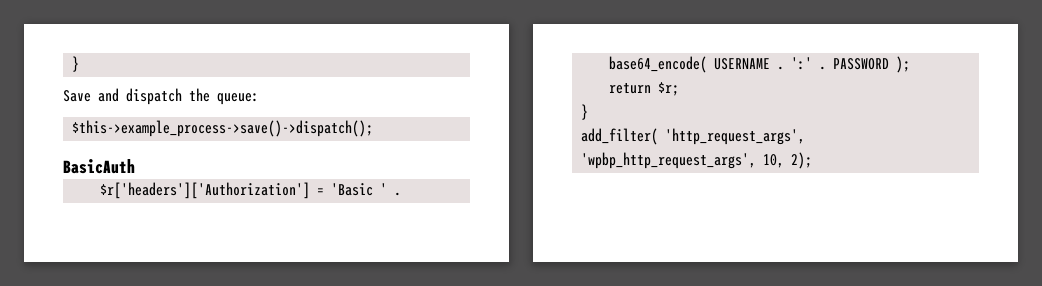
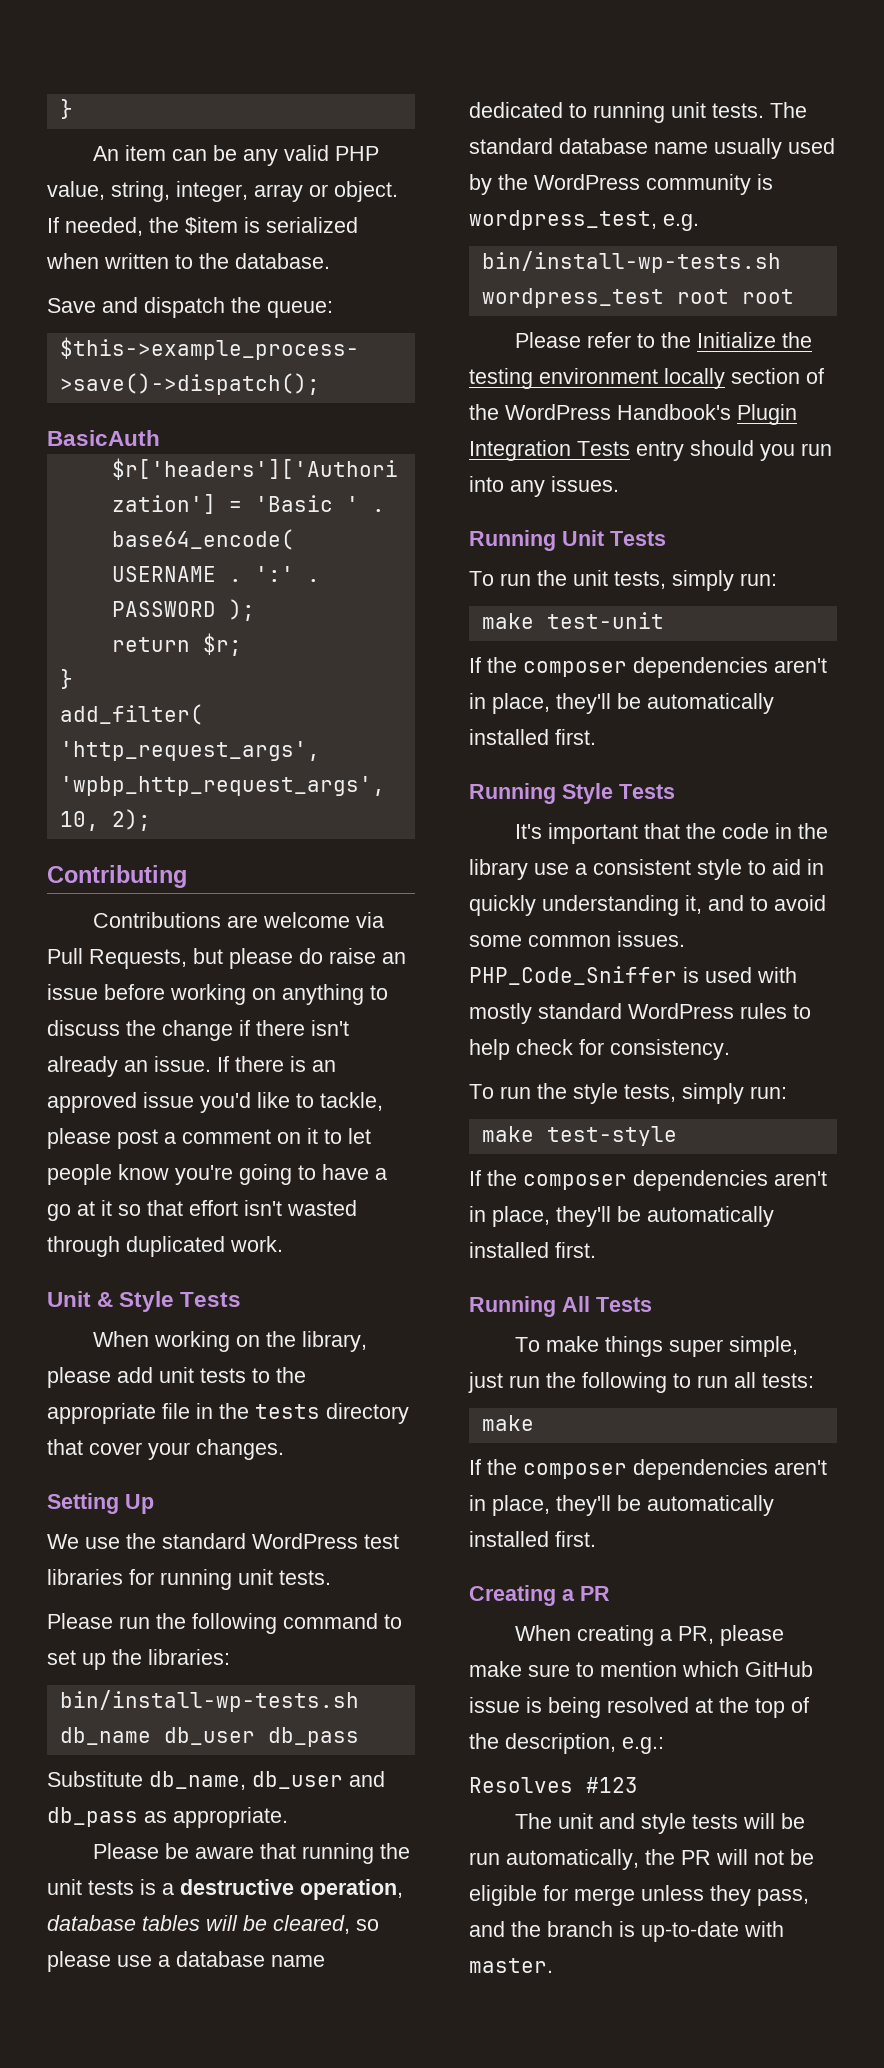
[72,56,80,72] } -> [59,99,73,119] [93,145,380,166] [47,181,398,202] [47,217,358,236] [46,253,330,269] } // An item can be any valid PHP value, string, integer, array or object. If needed, the $item is serialized when written to the database.
(813, 160) none -> [47,865,187,888] [93,912,385,928] [47,948,406,969] [47,984,388,1005] [47,1020,349,1041] [47,1056,336,1077] [47,1092,383,1113] [47,1128,371,1149] [47,1164,387,1185] [47,1200,357,1221] [47,1236,283,1257] [47,1291,242,1312] [93,1331,368,1352] [47,1367,306,1388] [47,1403,409,1424] [47,1439,284,1460] [47,1493,154,1514] [47,1533,399,1549] [47,1569,331,1590] [47,1613,402,1634] [47,1649,230,1670] [59,1690,359,1712] [59,1727,359,1747] [47,1771,385,1790] [47,1807,288,1828] [93,1843,411,1864] [47,1879,403,1900] [47,1915,379,1934] [47,1951,325,1972] [469,102,807,123] [469,138,835,159] [469,174,773,195] [469,210,699,231] [481,251,781,273] [481,288,794,308] [515,332,813,348] [469,368,824,389] [469,404,797,425] [469,440,832,461] [469,476,619,497] [469,530,666,551] [469,570,777,591] [481,612,664,629] [469,657,827,678] [469,693,774,714] [469,729,596,745] [469,783,675,804] [515,823,829,844] [469,859,824,880] [469,895,826,916] [469,931,685,947] [469,966,797,985] [469,1003,811,1024] [469,1039,730,1060] [469,1083,787,1104] [481,1126,677,1146] [469,1170,827,1191] [469,1206,774,1227] [469,1242,596,1258] [469,1296,652,1317] [515,1336,799,1357] [468,1372,814,1393] [481,1415,534,1431] [469,1459,827,1480] [469,1495,774,1516] [469,1531,596,1547] [469,1585,610,1606] [515,1625,785,1646] [469,1661,813,1677] [469,1697,809,1718] [469,1733,664,1754] [469,1777,638,1793] [515,1813,806,1834] [469,1849,814,1870] [469,1885,809,1906] [469,1921,784,1942] [469,1958,553,1973] // Contributing // Contributions are welcome via Pull Requests, but please do raise an issue before working on anything to discuss the change if there isn't already an issue. If there is an approved issue you'd like to tackle, please post a comment on it to let people know you're going to have a go at it so that effort isn't wasted through duplicated work. // Unit & Style Tests // When working on the library, please add unit tests to the appropriate file in the tests directory that cover your changes. // Setting Up // We use the standard WordPress test libraries for running unit tests. // Please run the following command to set up the libraries: // bin/install-wp-tests.sh db_name db_user db_pass // Substitute db_name, db_user and db_pass as appropriate. // Please be aware that running the unit tests is a destructive operation, database tables will be cleared, so please use a database name dedicated to running unit tests. The standard database name usually used by the WordPress community is wordpress_test, e.g. // bin/install-wp-tests.sh wordpress_test root root // Please refer to the Initialize the testing environment locally section of the WordPress Handbook's Plugin Integration Tests entry should you run into any issues. // Running Unit Tests // To run the unit tests, simply run: // make test-unit // If the composer dependencies aren't in place, they'll be automatically installed first. // Running Style Tests // It's important that the code in the library use a consistent style to aid in quickly understanding it, and to avoid some common issues. PHP_Code_Sniffer is used with mostly standard WordPress rules to help check for consistency. // To run the style tests, simply run: // make test-style // If the composer dependencies aren't in place, they'll be automatically installed first. // Running All Tests // To make things super simple, just run the following to run all tests: // make // If the composer dependencies aren't in place, they'll be automatically installed first. // Creating a PR // When creating a PR, please make sure to mention which GitHub issue is being resolved at the top of the description, e.g.: // Resolves #123 // The unit and style tests will be run automatically, the PR will not be eligible for merge unless they pass, and the branch is up-to-date with master.

